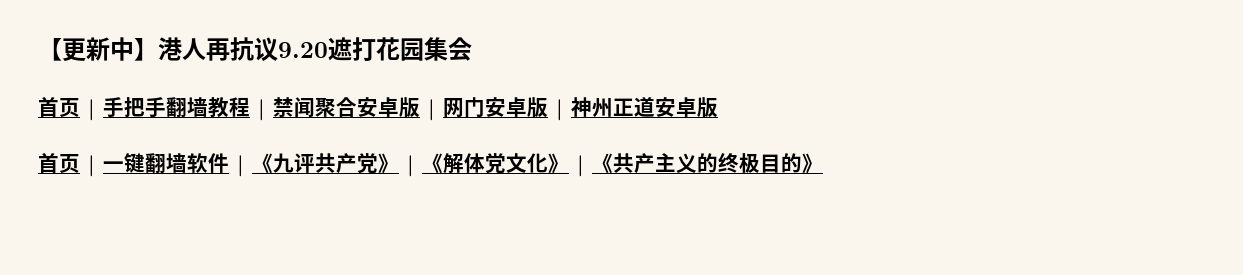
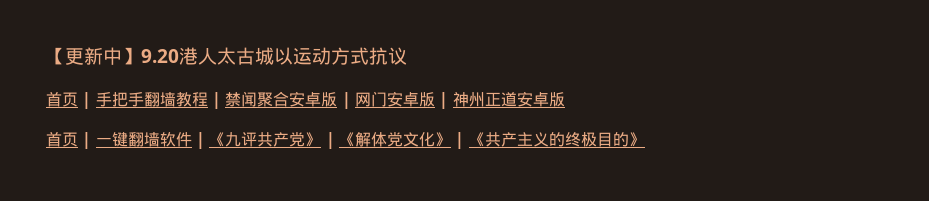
[158,37,472,62] 港人再抗议9.20遮打花园集会 -> [141,47,407,65] 9.20港人太古城以运动方式抗议

